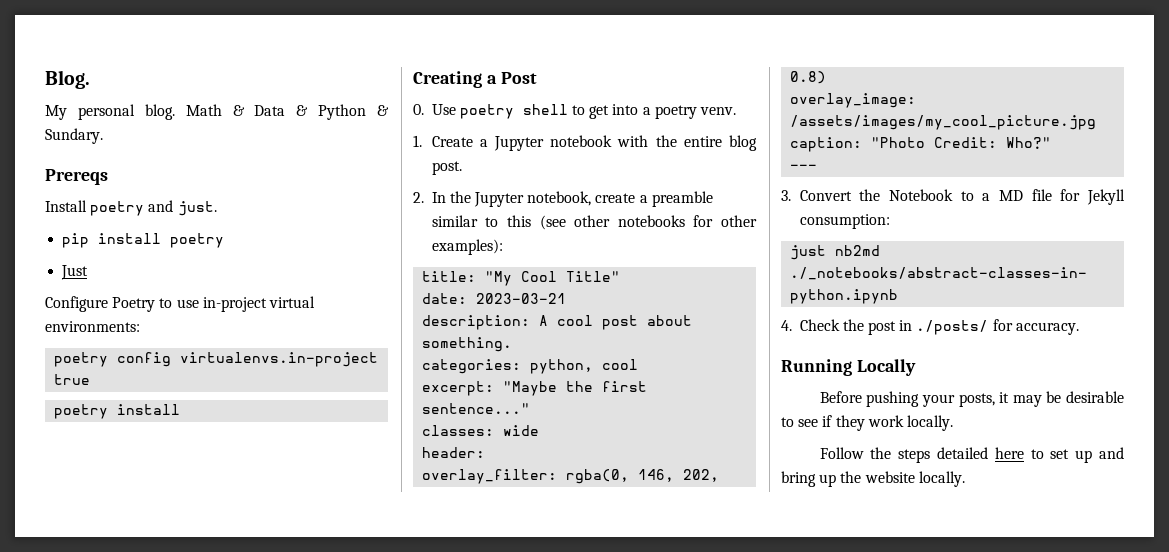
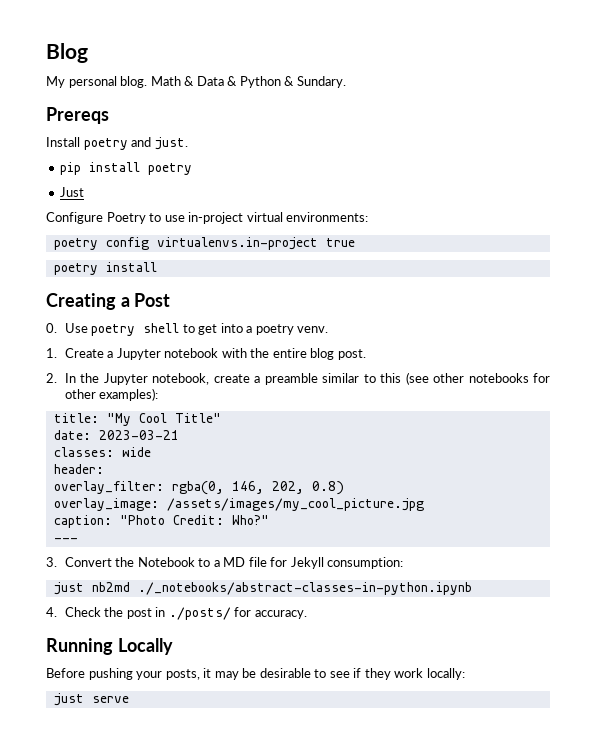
[45,70,90,89] Blog. -> [46,43,88,63] Blog
[422,315,693,330] [422,337,513,352] [422,359,639,374] [422,381,648,396] [422,403,531,414] // description: A cool post about something. // categories: python, cool // excerpt: "Maybe the first sentence..." -> (179, 435) none
[906,415,953,431] [819,447,1124,463] [781,471,965,487] locally. // Follow the steps detailed here to set up and bring up the website locally. -> [426,668,465,680] [53,693,129,706] locally: // just serve

